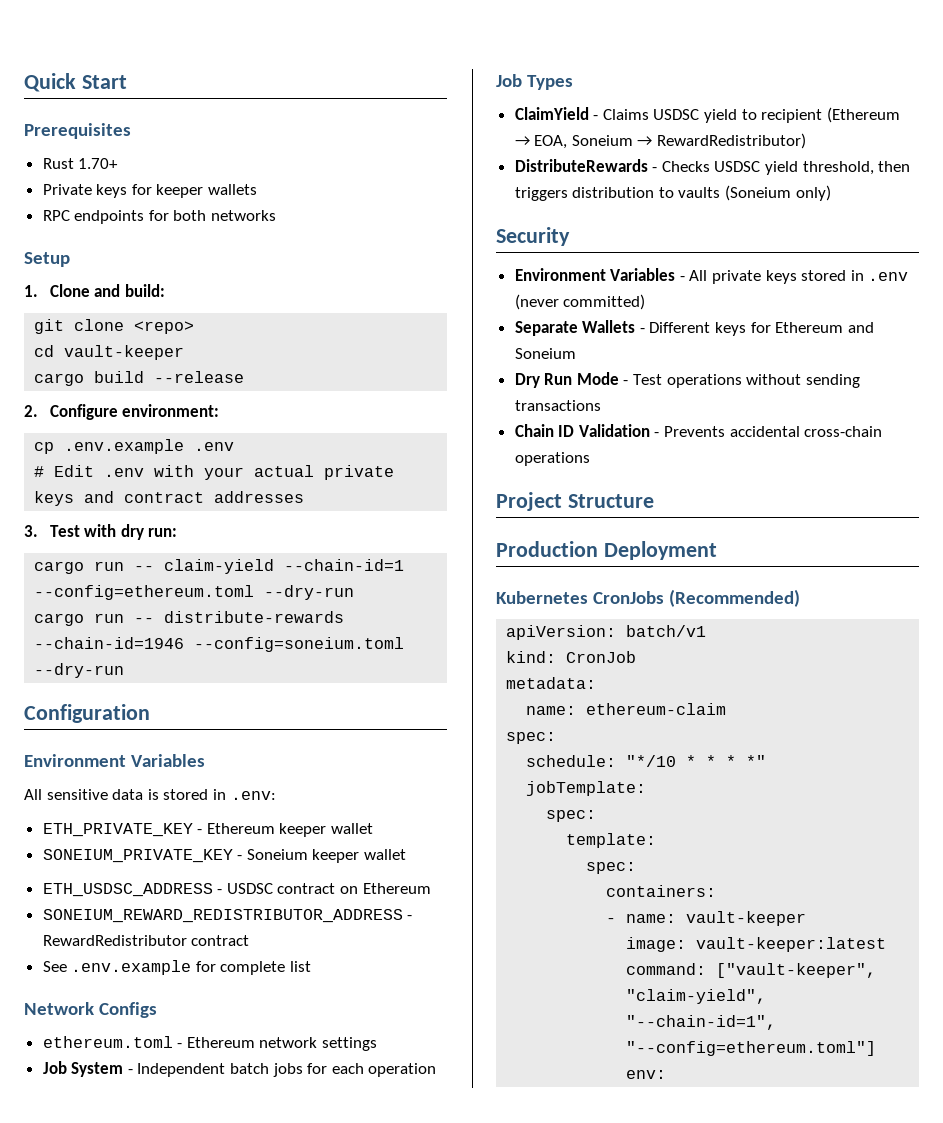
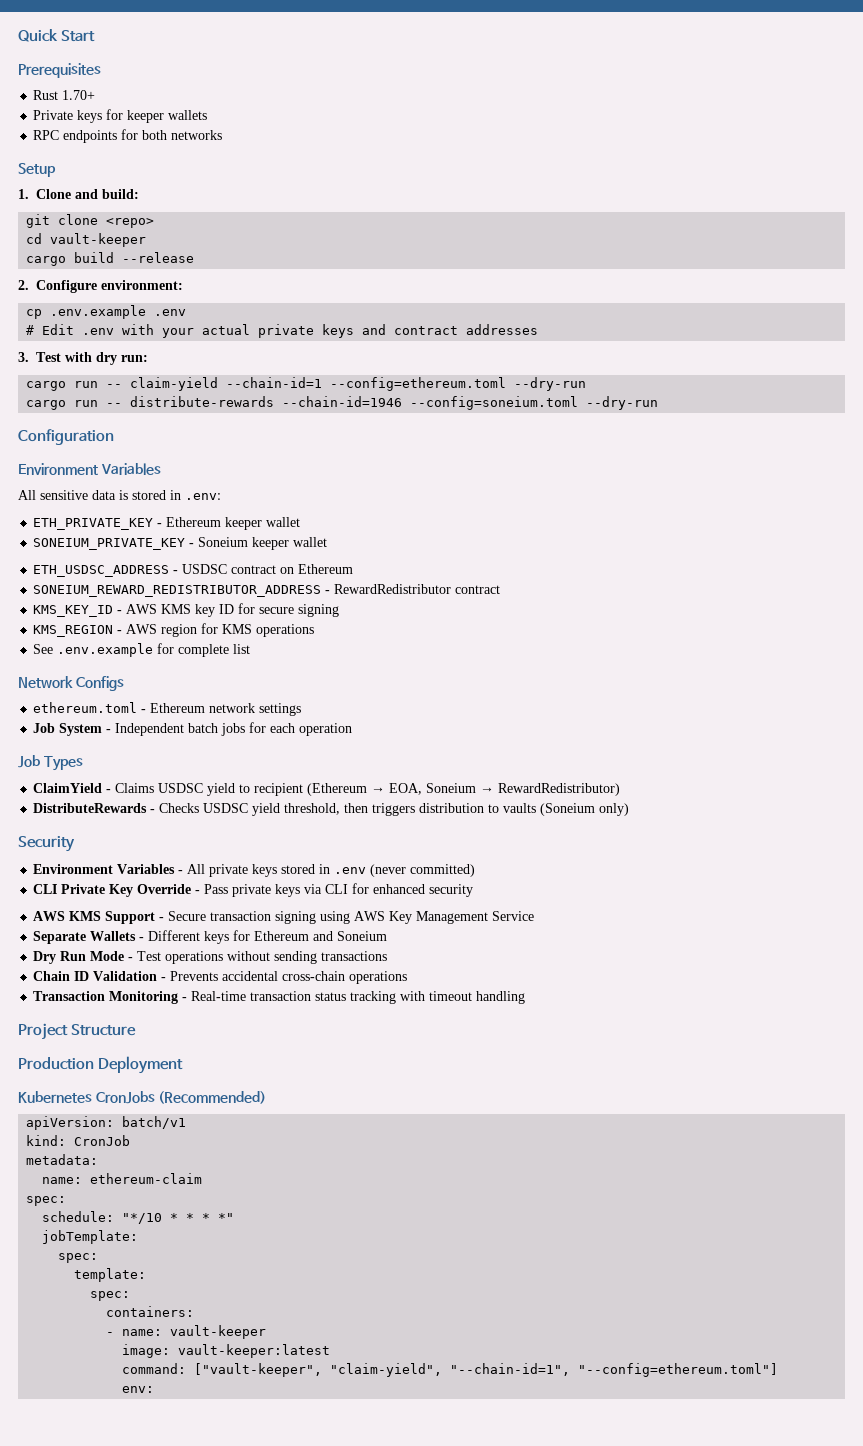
(250, 940) none -> [33,603,340,617] [33,623,315,637] // KMS_KEY_ID - AWS KMS key ID for secure signing // KMS_REGION - AWS region for KMS operations
(646, 302) none -> [33,883,474,897] [33,911,535,924] // CLI Private Key Override - Pass private keys via CLI for enhanced security // AWS KMS Support - Secure transaction signing using AWS Key Management Service
(590, 459) none -> [33,991,526,1004] // Transaction Monitoring - Real-time transaction status tracking with timeout handling

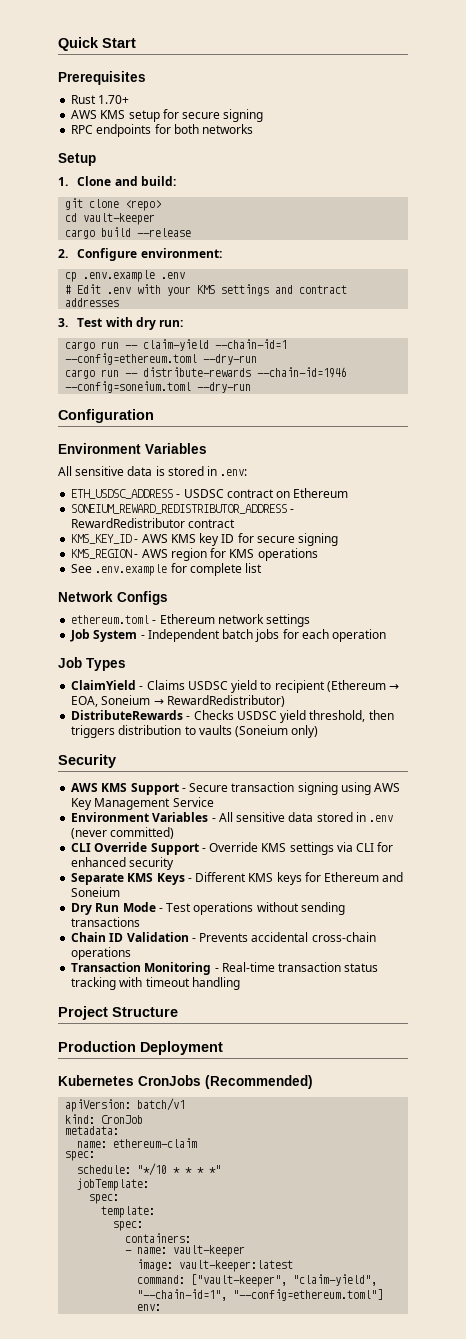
[33,109,208,123] Private keys for keeper wallets -> [71,109,264,122] AWS KMS setup for secure signing
[202,324,355,338] actual private keys -> [197,284,270,296] KMS settings
[33,517,301,530] [33,537,328,550] // ETH_PRIVATE_KEY - Ethereum keeper wallet // SONEIUM_PRIVATE_KEY - Soneium keeper wallet -> (248, 472) none
[33,864,476,877] [33,883,474,897] // Environment Variables - All private keys stored in .env (never committed) // CLI Private Key Override - Pass private keys via CLI for enhanced security -> (116, 761) none
(535, 916) none -> [71,812,394,822] [71,827,175,839] [71,842,394,855] [71,857,175,870] // Environment Variables - All sensitive data stored in .env (never committed) // CLI Override Support - Override KMS settings via CLI for enhanced security
[90,931,137,941] Wallets -> [127,873,185,885] KMS Keys
(201, 935) none -> [248,873,274,882] KMS

